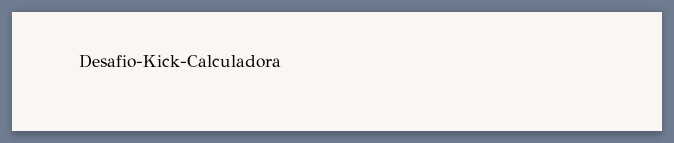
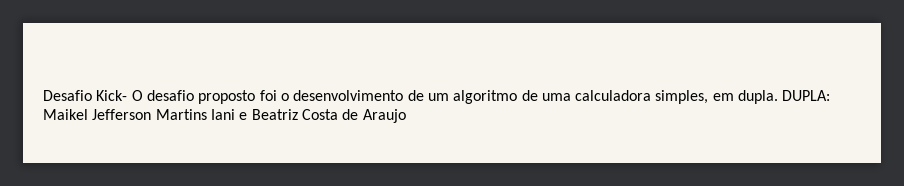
[79,54,281,68] Desafio-Kick-Calculadora -> [43,90,831,104] [43,109,406,123] Desafio Kick- O desafio proposto foi o desenvolvimento de um algoritmo de uma calculadora simples, em dupla. DUPLA: Maikel Jefferson Martins Iani e Beatriz Costa de Araujo

